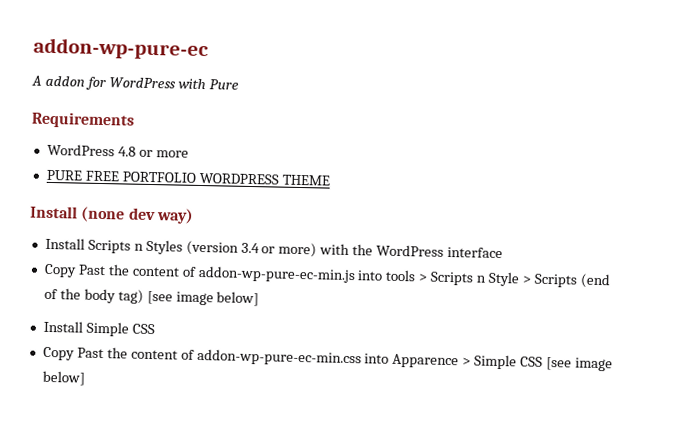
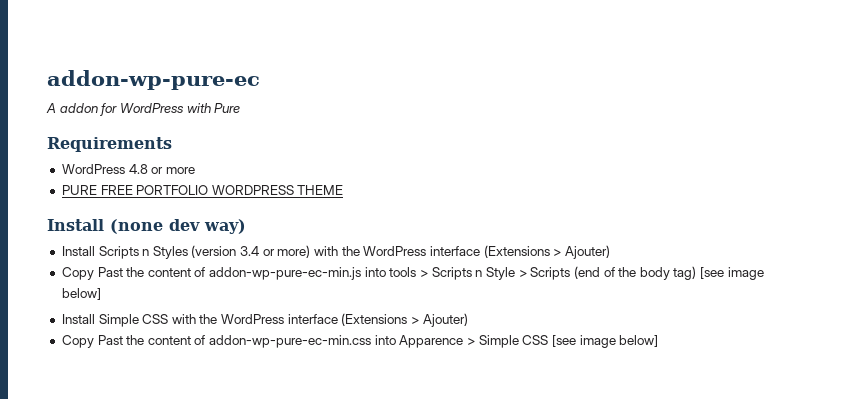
(504, 252) none -> [483,245,610,259] (Extensions > Ajouter)
(155, 329) none -> [171,313,468,327] with the WordPress interface (Extensions > Ajouter)

